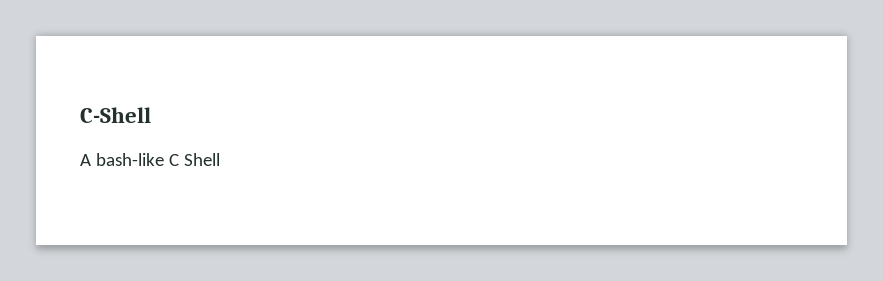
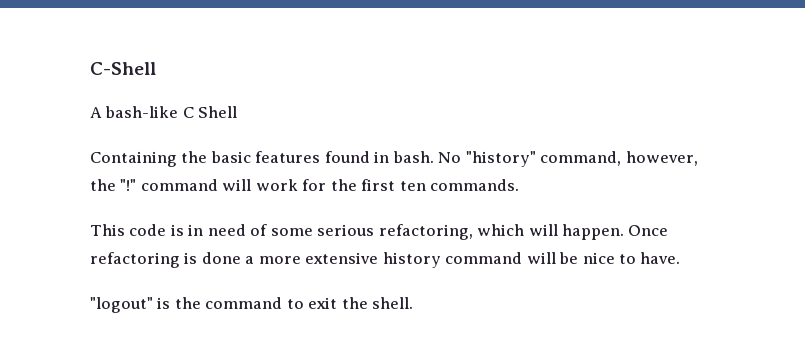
(220, 159) none -> [90,151,698,167] [90,179,520,191] [90,224,669,240] [90,252,681,268] [90,297,414,313] // Containing the basic features found in bash. No "history" command, however, the "!" command will work for the first ten commands. // This code is in need of some serious refactoring, which will happen. Once refactoring is done a more extensive history command will be nice to have. // "logout" is the command to exit the shell.

